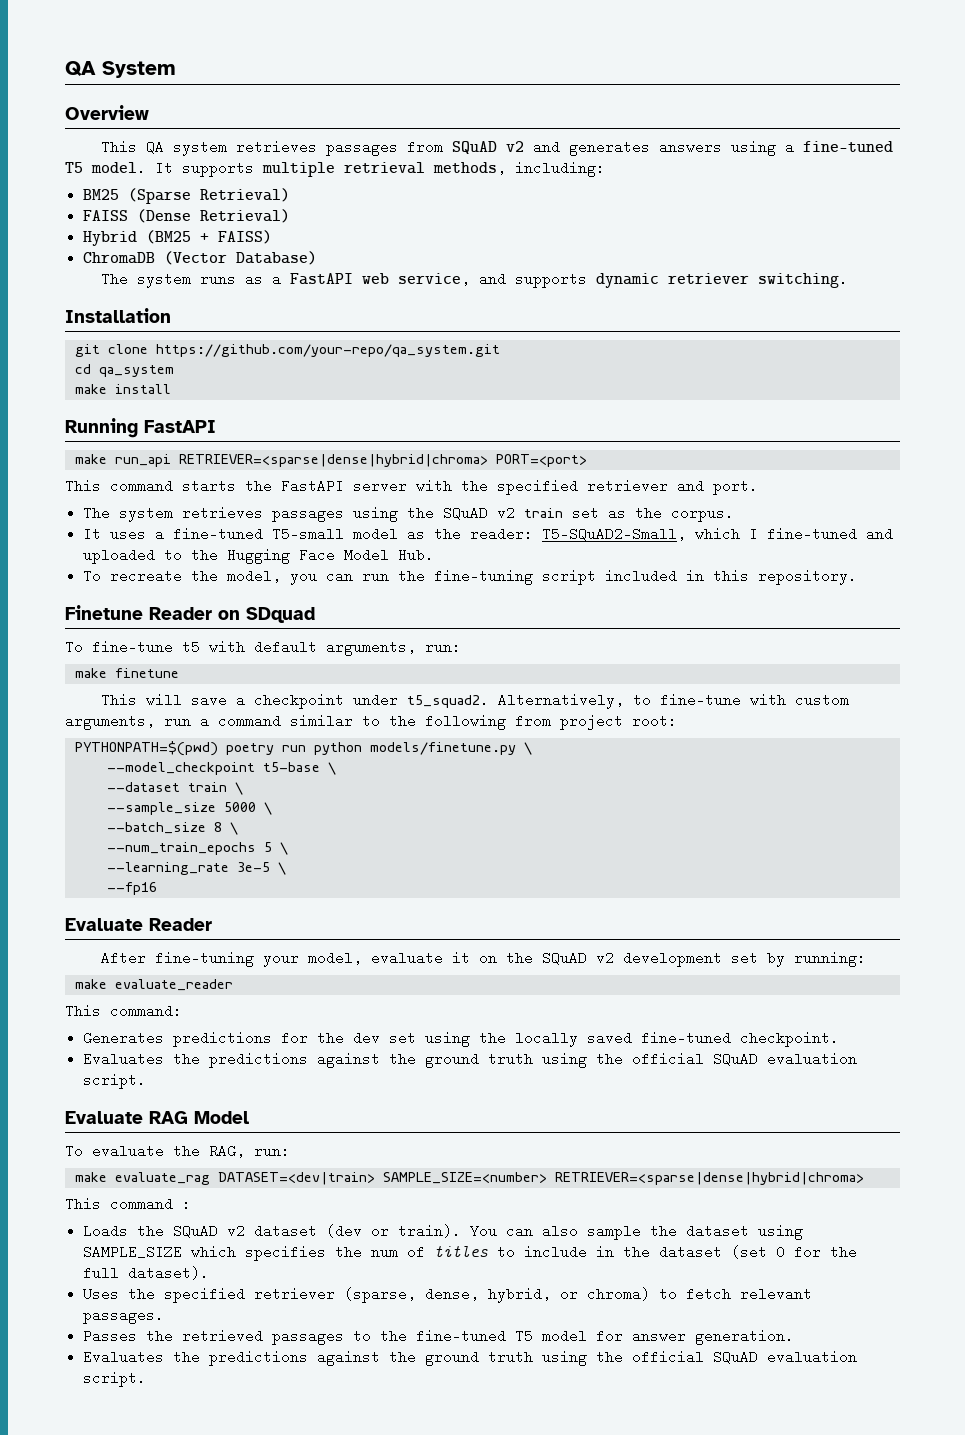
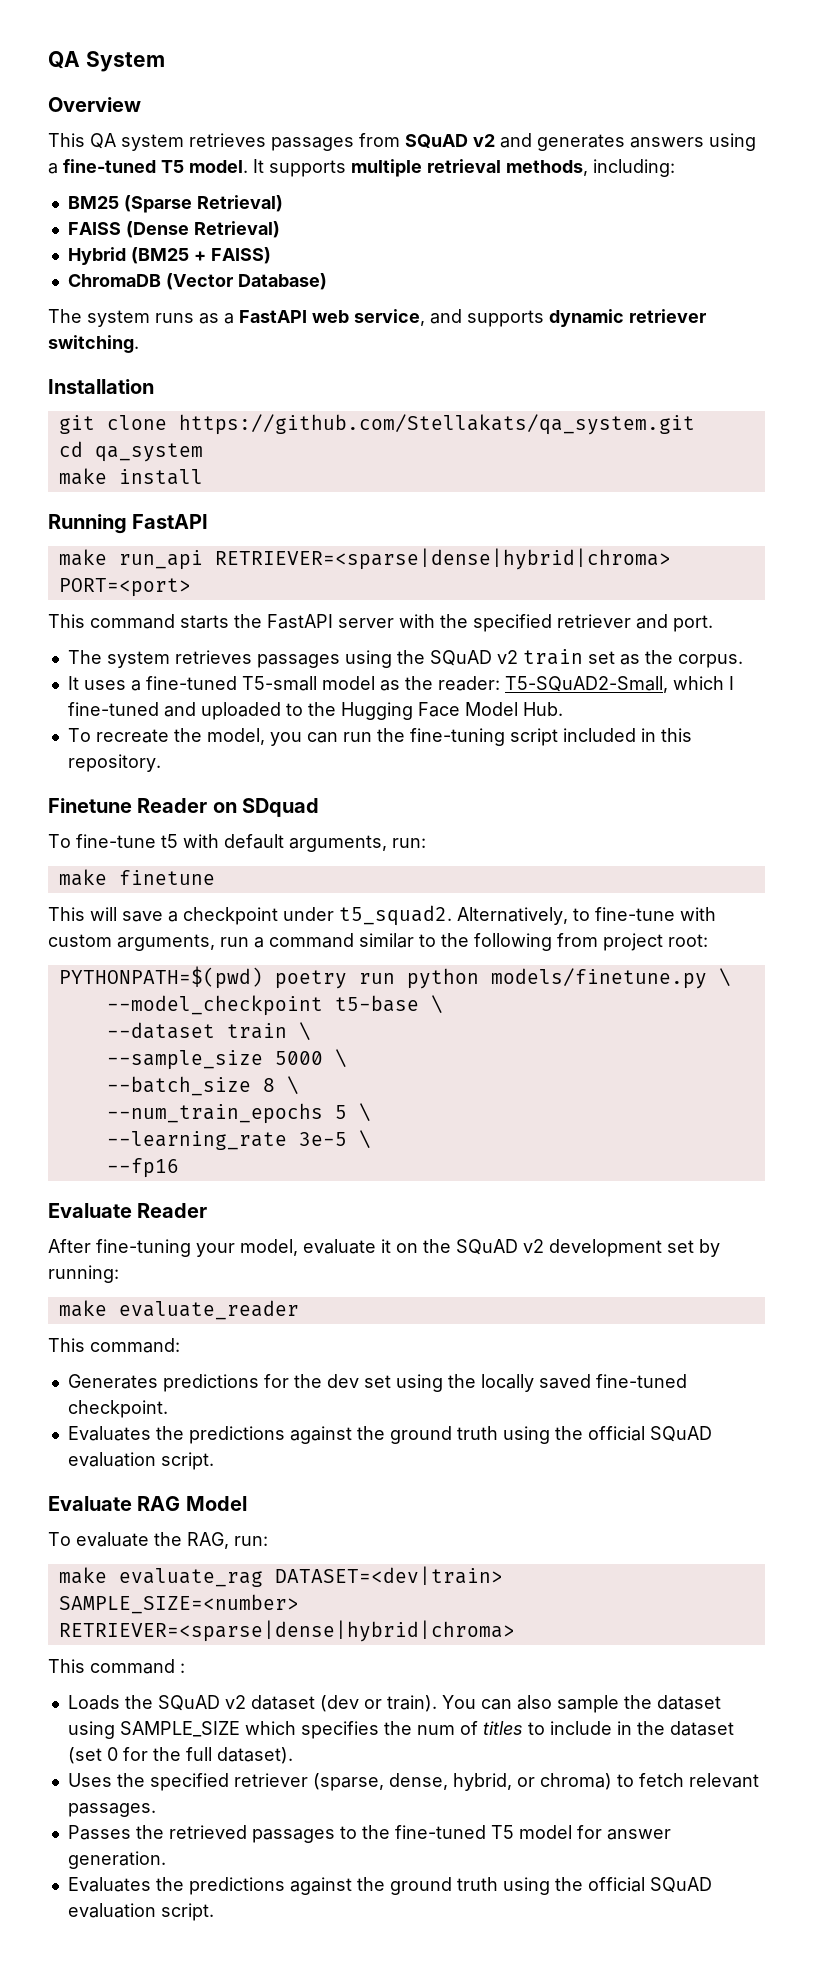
[155,344,500,357] https://github.com/your-repo/qa_system.git -> [178,414,695,435] https://github.com/Stellakats/qa_system.git

